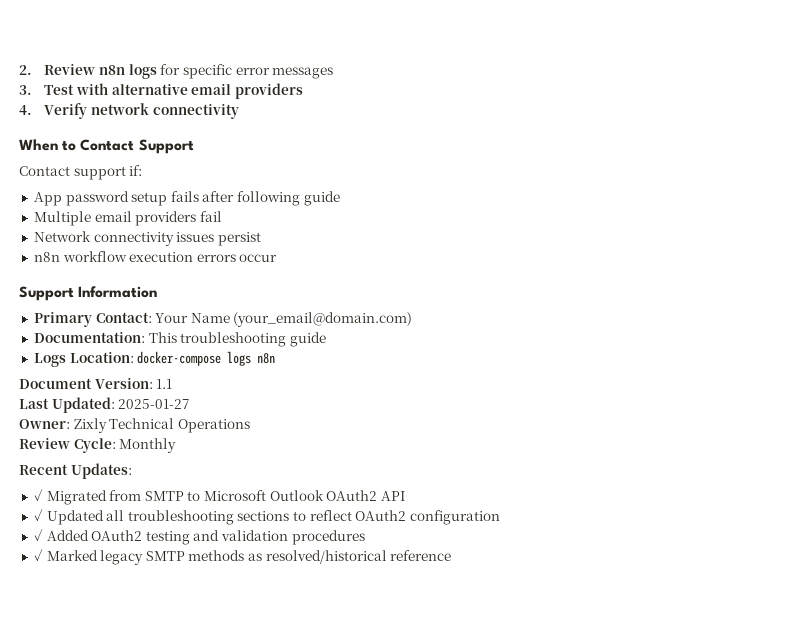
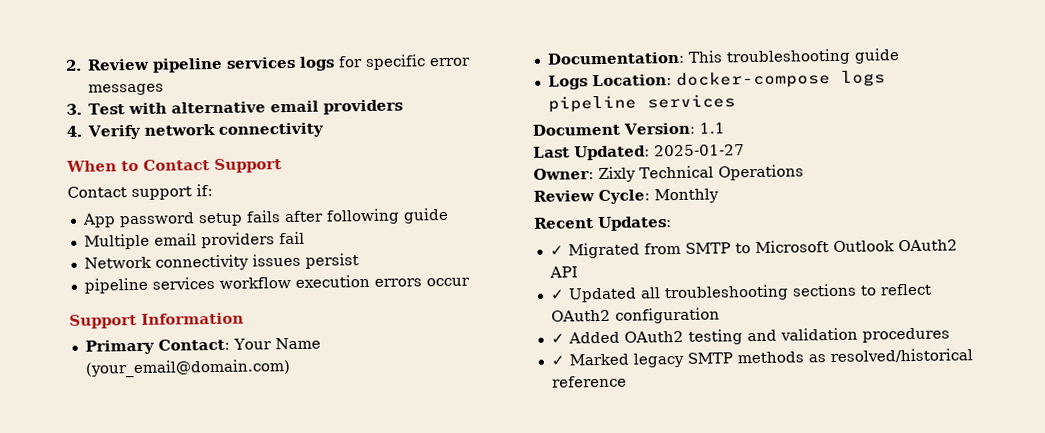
[99,65,126,75] n8n -> [152,56,297,73] pipeline services
[33,252,60,262] n8n -> [83,276,215,294] pipeline services
[257,353,276,364] n8n -> [547,94,736,113] pipeline services

